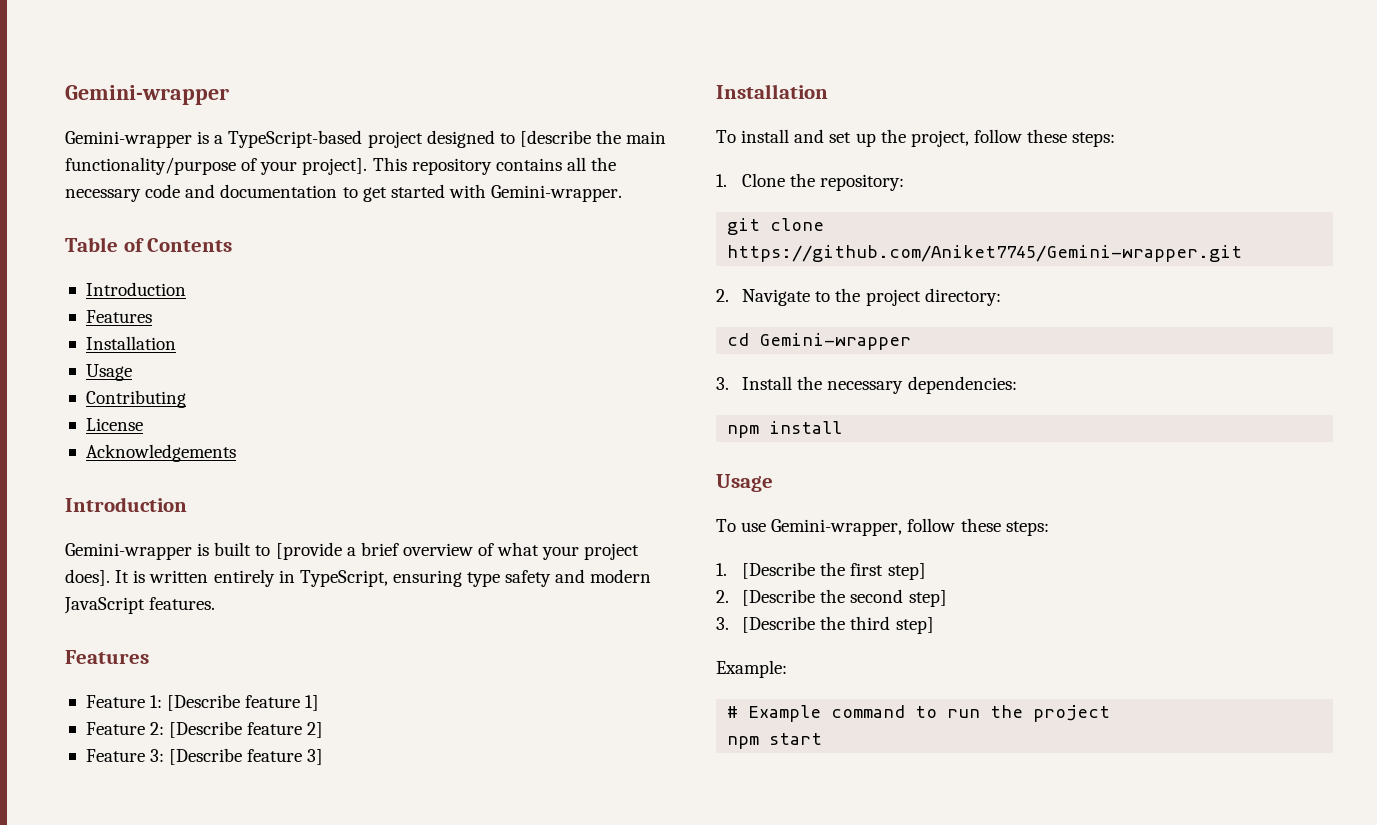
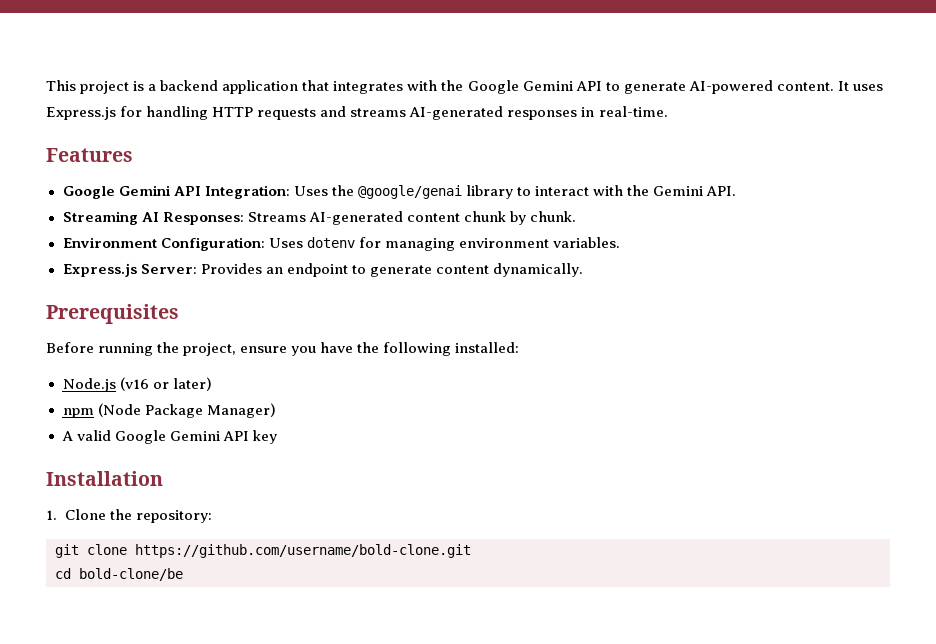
[65,85,229,105] [65,130,667,148] [65,157,617,175] [65,184,623,202] [65,237,233,252] [85,282,186,296] [85,310,152,323] [85,336,176,350] [85,364,132,381] [85,390,186,408] [85,418,143,431] [85,444,236,462] [65,497,187,512] [65,542,640,560] [65,569,652,587] [64,597,216,614] [65,650,149,664] [85,694,320,711] [85,721,324,738] [85,748,324,765] [716,84,828,99] [716,129,1116,147] Gemini-wrapper // Gemini-wrapper is a TypeScript-based project designed to [describe the main functionality/purpose of your project]. This repository contains all the necessary code and documentation to get started with Gemini-wrapper. // Table of Contents // Introduction // Features // Installation // Usage // Contributing // License // Acknowledgements // Introduction // Gemini-wrapper is built to [provide a brief overview of what your project does]. It is written entirely in TypeScript, ensuring type safety and modern JavaScript features. // Features // Feature 1: [Describe feature 1] // Feature 2: [Describe feature 2] // Feature 3: [Describe feature 3] // Installation // To install and set up the project, follow these steps: -> [46,80,883,94] [46,106,668,120] [46,148,133,162] [62,185,737,199] [62,211,576,225] [62,237,620,251] [62,263,583,277] [46,304,179,324] [46,342,520,356] [62,377,212,392] [62,403,276,418] [61,430,277,444] [46,471,163,486] This project is a backend application that integrates with the Google Gemini API to generate AI-powered content. It uses Express.js for handling HTTP requests and streams AI-generated responses in real-time. // Features // Google Gemini API Integration: Uses the @google/genai library to interact with the Gemini API. // Streaming AI Responses: Streams AI-generated content chunk by chunk. // Environment Configuration: Uses dotenv for managing environment variables. // Express.js Server: Provides an endpoint to generate content dynamically. // Prerequisites // Before running the project, ensure you have the following installed: // Node.js (v16 or later) // npm (Node Package Manager) // A valid Google Gemini API key // Installation
[727,245,1243,262] [716,288,1001,306] [727,333,912,350] [716,376,1017,394] [727,421,843,438] [716,474,773,492] [716,518,1049,536] [716,562,926,580] [716,589,947,607] [716,616,934,634] [716,660,787,678] [727,705,1111,722] [727,733,823,749] https://github.com/Aniket7745/Gemini-wrapper.git // 2. Navigate to the project directory: // cd Gemini-wrapper // 3. Install the necessary dependencies: // npm install // Usage // To use Gemini-wrapper, follow these steps: // 1. [Describe the first step] // 2. [Describe the second step] // 3. [Describe the third step] // Example: // # Example command to run the project // npm start -> [135,544,471,558] [55,568,183,581] https://github.com/username/bold-clone.git // cd bold-clone/be

